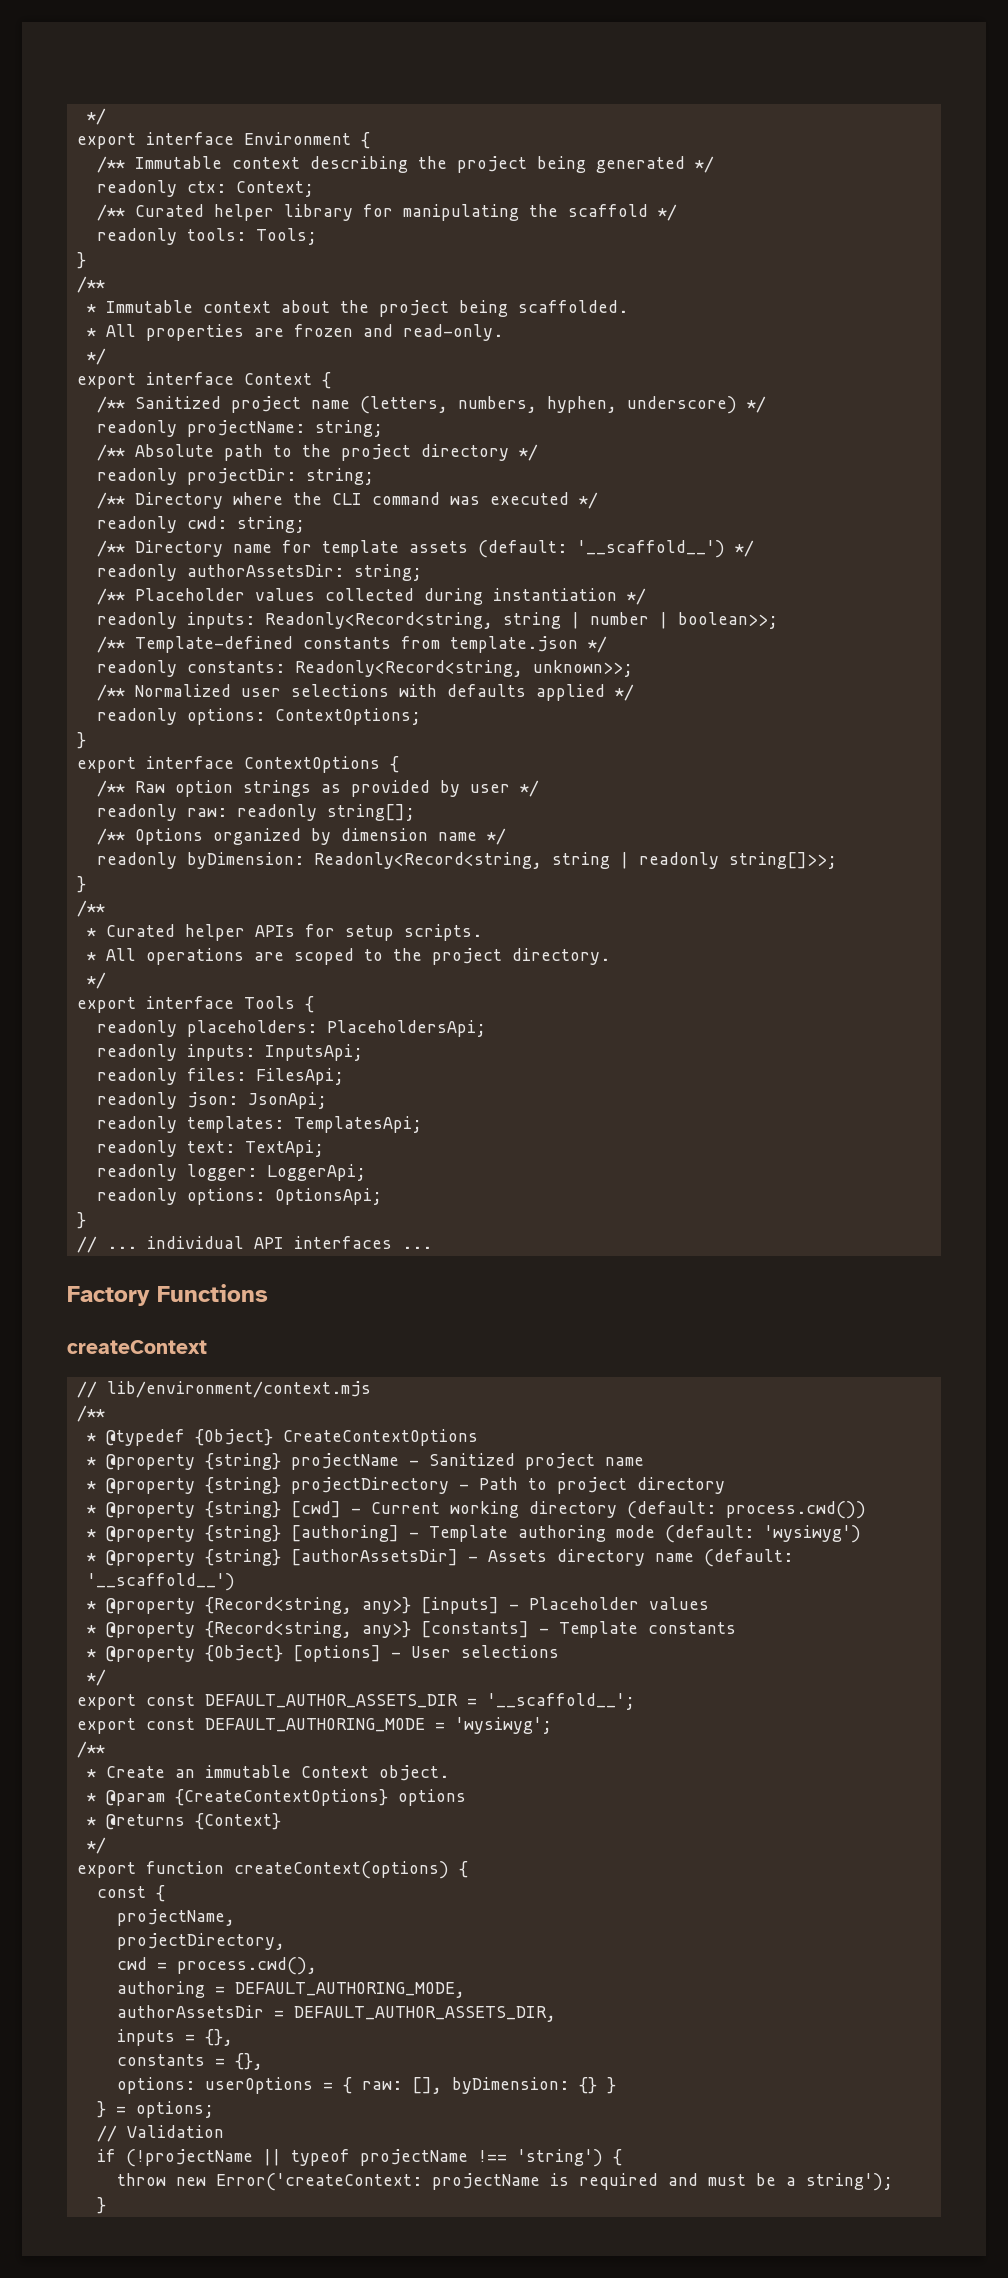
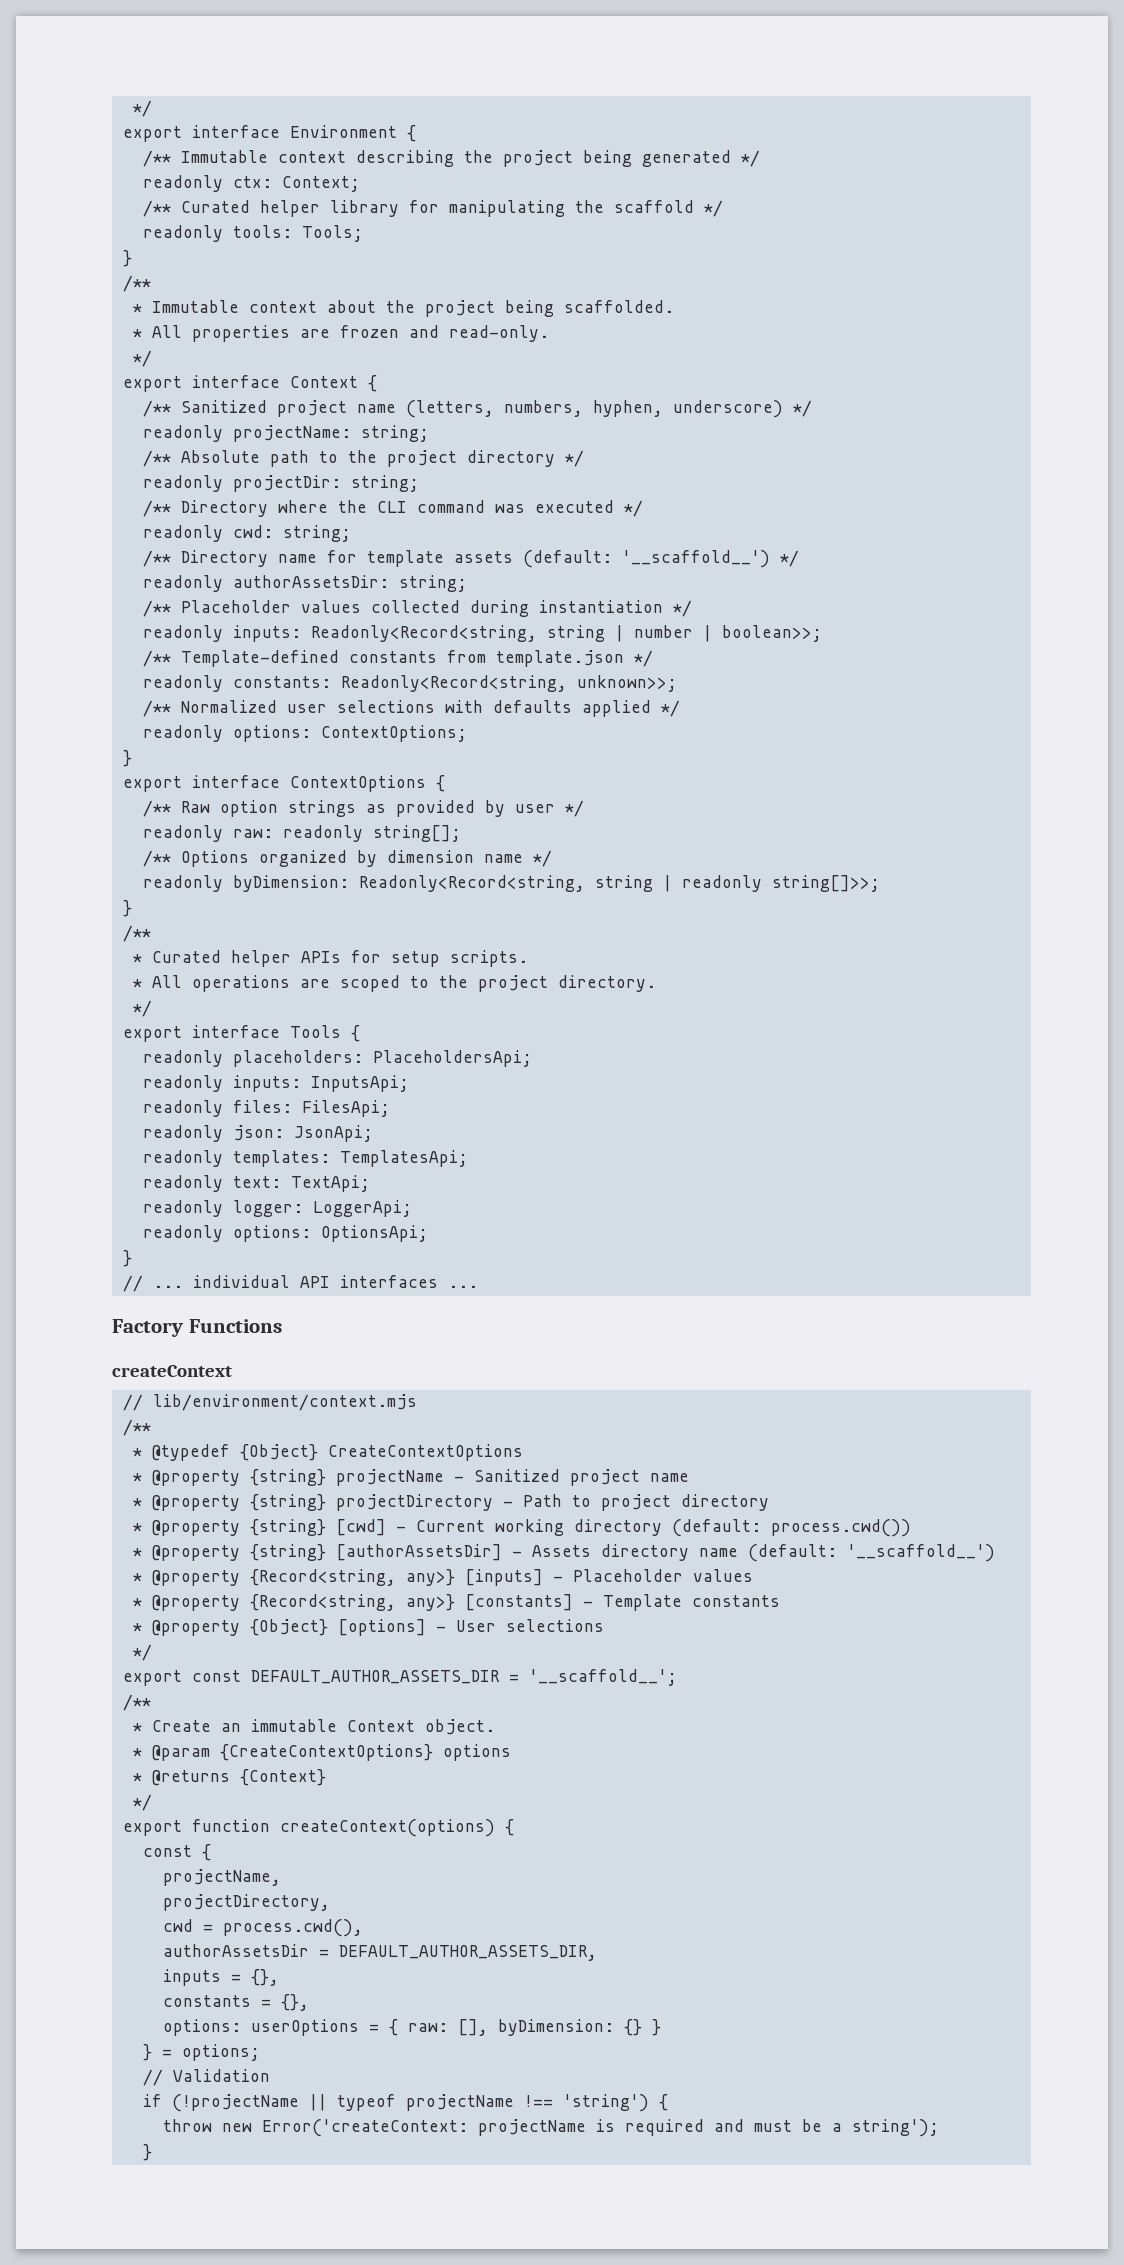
[86,1525,861,1543] // * @property {string} [authoring] - Template authoring mode (default: 'wysiwyg') -> (911, 1528) none
[76,1717,552,1734] // export const DEFAULT_AUTHORING_MODE = 'wysiwyg'; -> (677, 1677) none
[116,1981,465,1998] // authoring = DEFAULT_AUTHORING_MODE, -> (363, 1928) none

